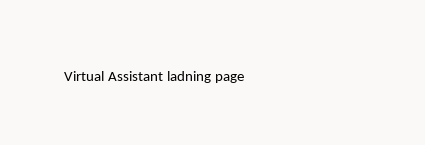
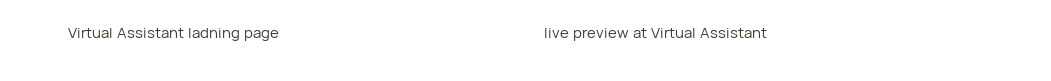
(244, 78) none -> [544,28,768,41] // live preview at Virtual Assistant

